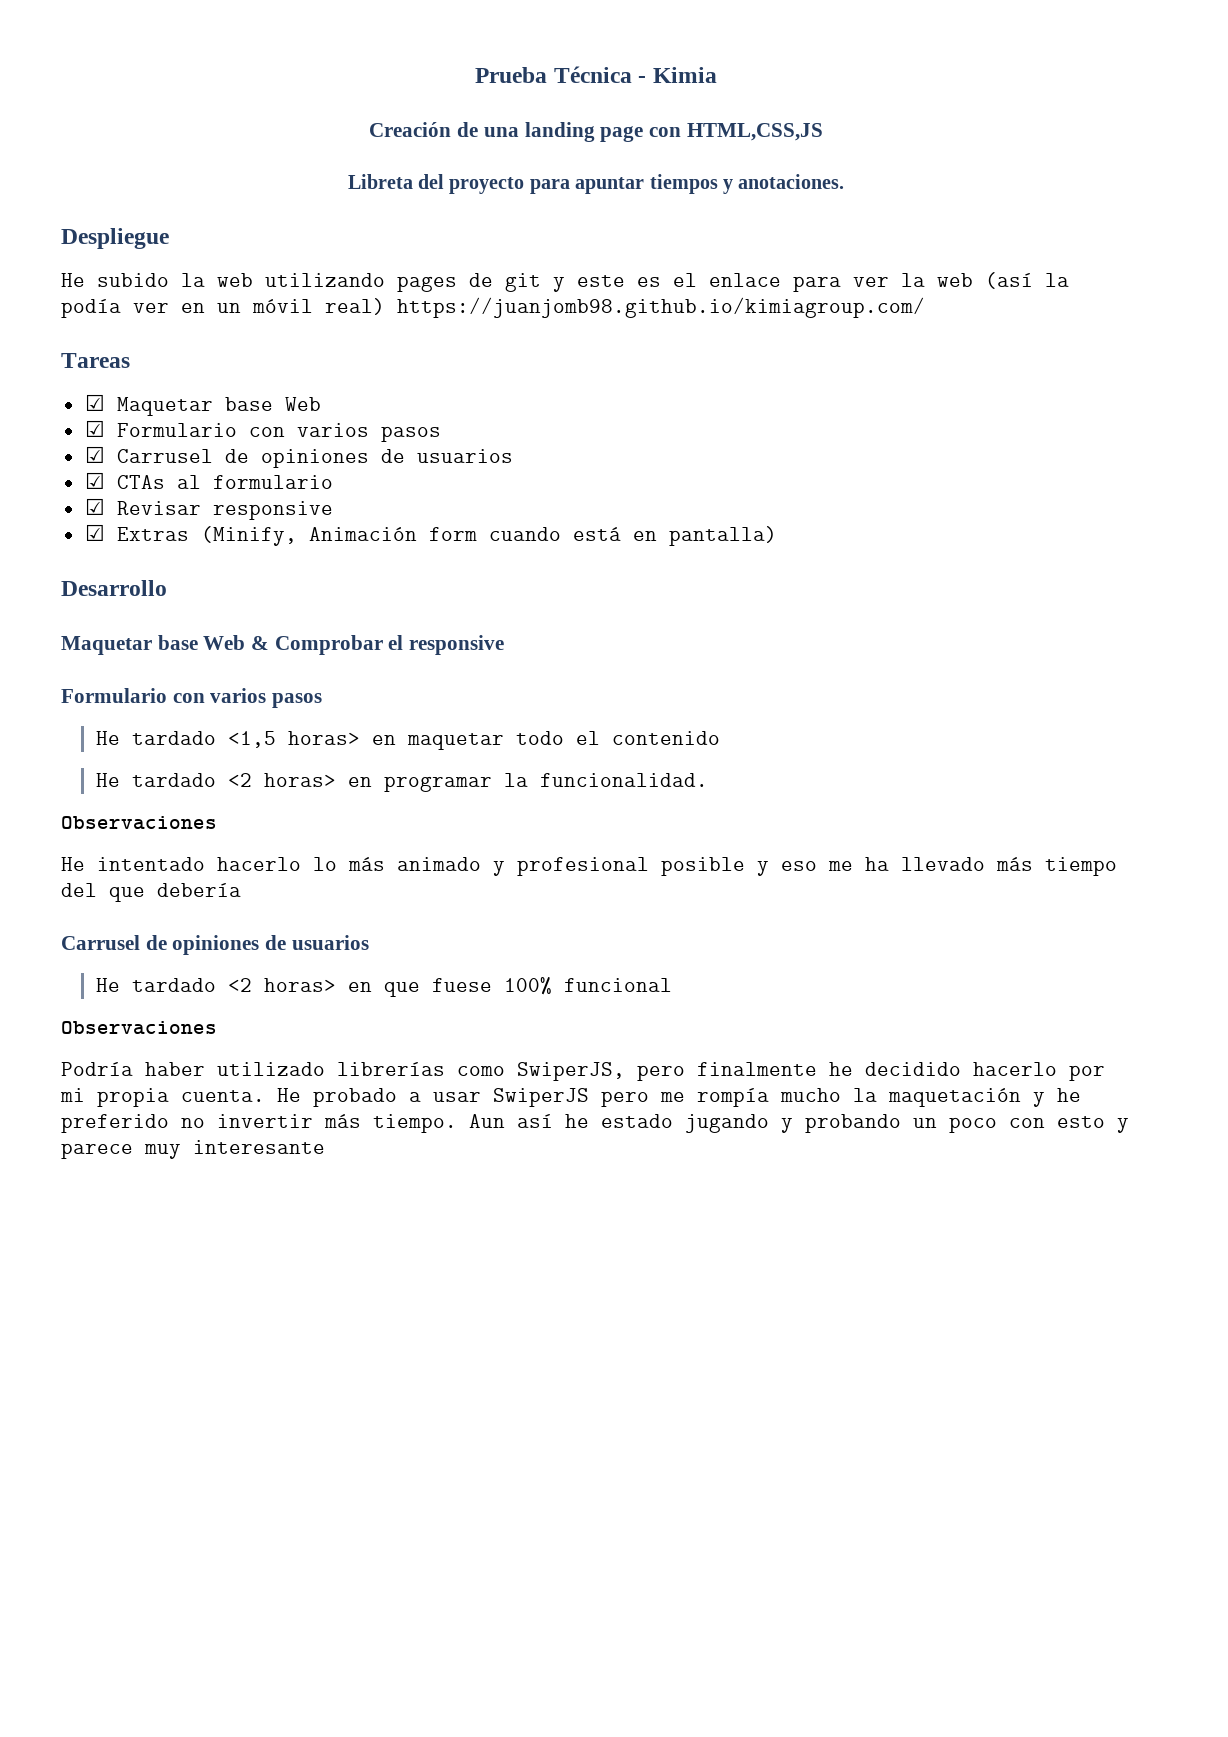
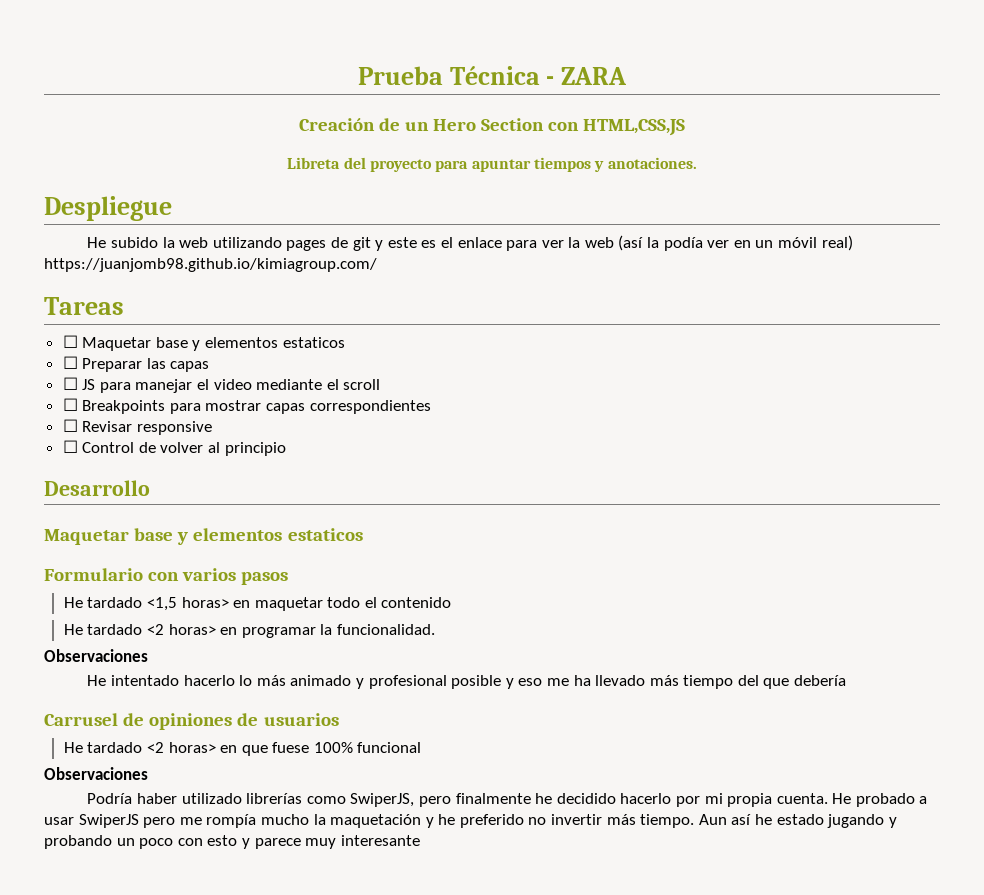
[652,67,717,83] Kimia -> [561,67,628,85] ZARA
[483,122,644,142] una landing page -> [404,118,545,131] un Hero Section
[84,394,321,416] [84,420,441,442] [84,446,513,468] [84,472,333,489] [84,498,333,520] [84,524,777,546] [61,580,167,596] [61,635,505,655] ☑ Maquetar base Web // ☑ Formulario con varios pasos // ☑ Carrusel de opiniones de usuarios // ☑ CTAs al formulario // ☑ Revisar responsive // ☑ Extras (Minify, Animación form cuando está en pantalla) // Desarrollo // Maquetar base Web & Comprobar el responsive -> [62,335,345,351] [62,356,210,372] [62,377,381,393] [62,398,431,414] [62,419,212,435] [62,440,286,456] [44,480,150,496] [44,528,363,545] ☐ Maquetar base y elementos estaticos // ☐ Preparar las capas // ☐ JS para manejar el video mediante el scroll // ☐ Breakpoints para mostrar capas correspondientes // ☐ Revisar responsive // ☐ Control de volver al principio // Desarrollo // Maquetar base y elementos estaticos

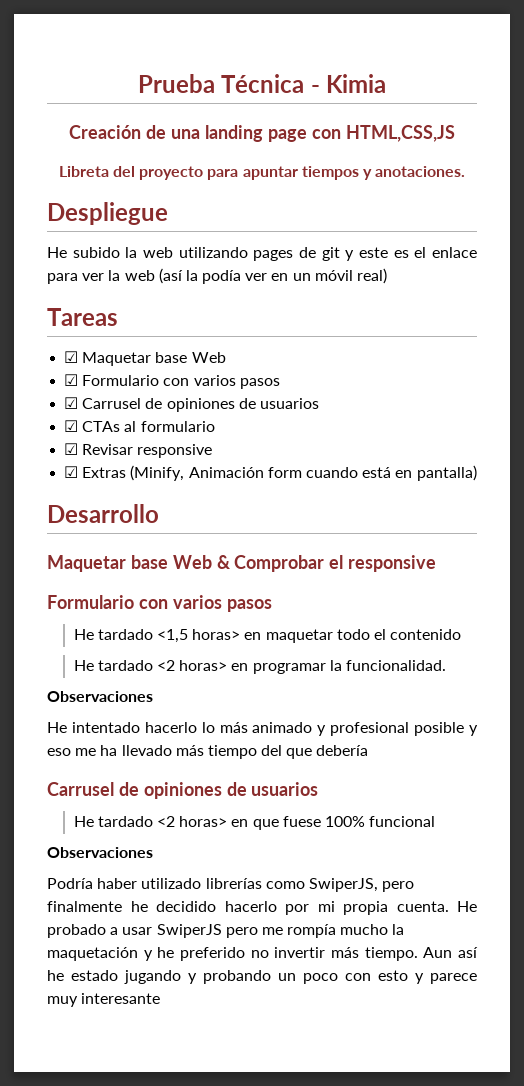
[561,67,628,85] ZARA -> [326,74,387,93] Kimia
[404,118,545,131] un Hero Section -> [171,125,307,142] una landing page
[44,258,377,272] https://juanjomb98.github.io/kimiagroup.com/ -> (388, 276) none
[62,335,345,351] [62,356,210,372] [62,377,381,393] [62,398,431,414] [62,419,212,435] [62,440,286,456] [44,480,150,496] [44,528,363,545] ☐ Maquetar base y elementos estaticos // ☐ Preparar las capas // ☐ JS para manejar el video mediante el scroll // ☐ Breakpoints para mostrar capas correspondientes // ☐ Revisar responsive // ☐ Control de volver al principio // Desarrollo // Maquetar base y elementos estaticos -> [64,351,226,366] [64,374,280,389] [64,397,319,412] [64,420,215,432] [64,443,213,458] [64,465,477,481] [47,504,159,523] [47,555,437,572] ☑ Maquetar base Web // ☑ Formulario con varios pasos // ☑ Carrusel de opiniones de usuarios // ☑ CTAs al formulario // ☑ Revisar responsive // ☑ Extras (Minify, Animación form cuando está en pantalla) // Desarrollo // Maquetar base Web & Comprobar el responsive

